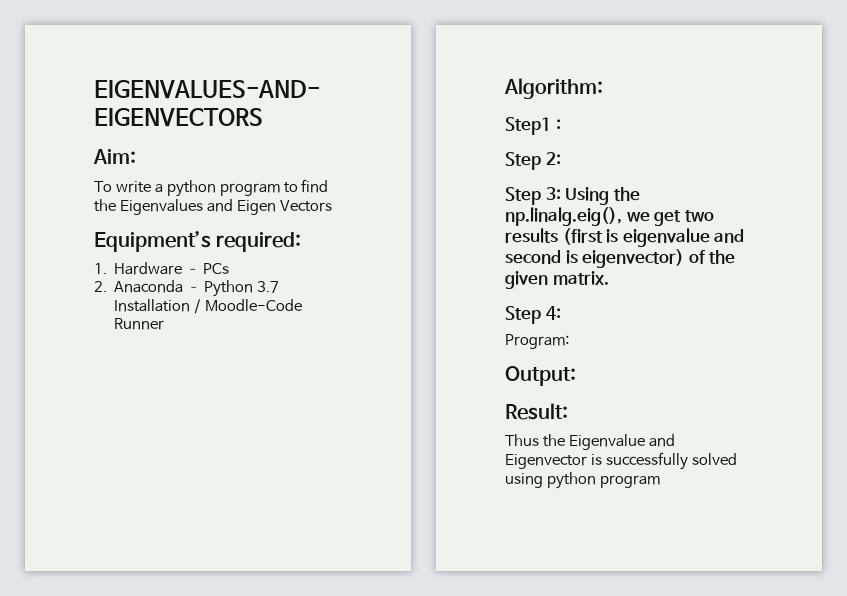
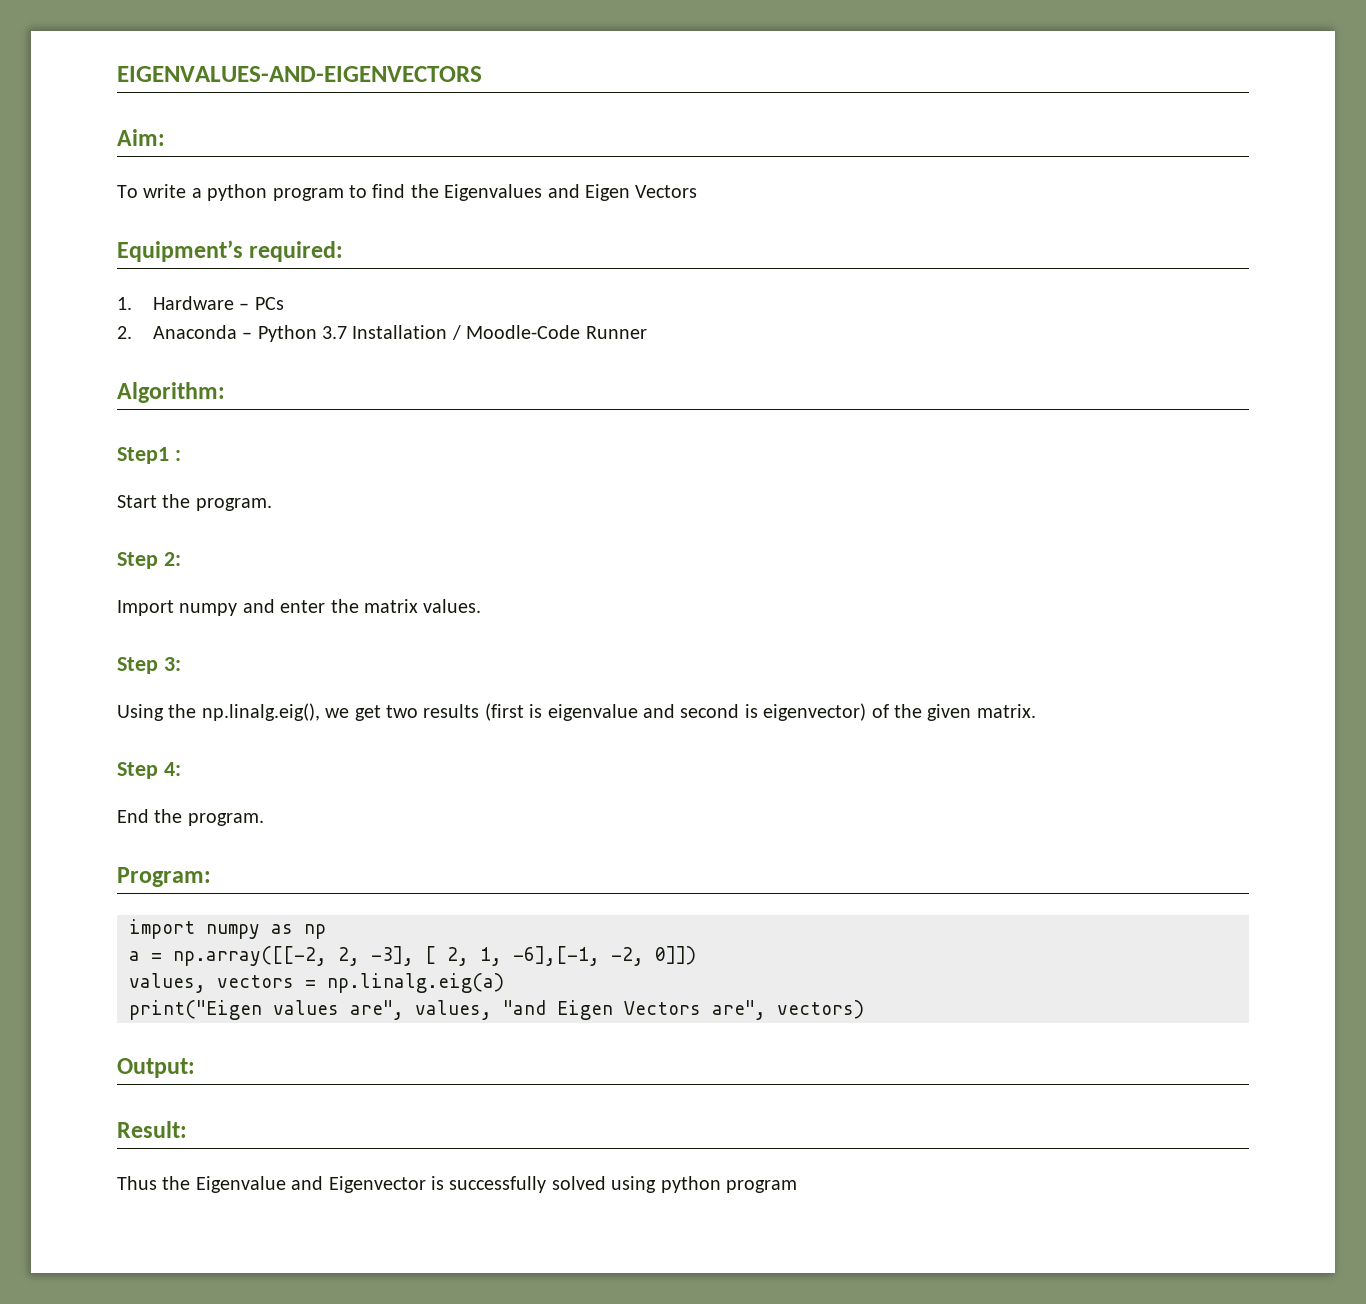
(561, 124) none -> [117,494,272,511] // Start the program.
(561, 158) none -> [117,599,482,616] // Import numpy and enter the matrix values.
(561, 193) none -> (181, 664) //
[505,334,569,349] Program: -> [117,809,264,826] [117,867,211,887] [129,919,326,939] [129,946,696,966] [129,973,504,993] [129,1000,864,1020] End the program. // Program: // import numpy as np // a = np.array([[-2, 2, -3], [ 2, 1, -6],[-1, -2, 0]]) // values, vectors = np.linalg.eig(a) // print("Eigen values are", values, "and Eigen Vectors are", vectors)

